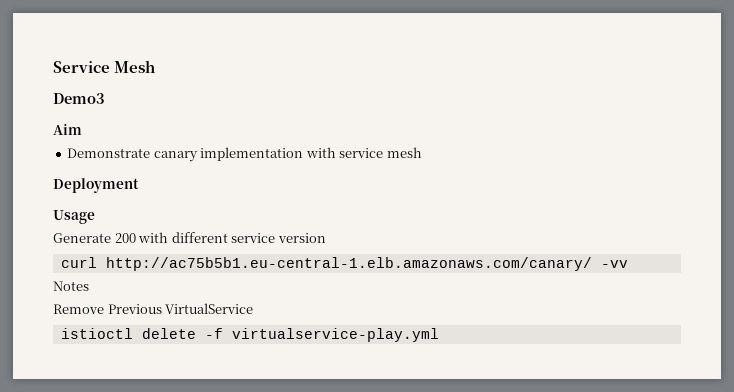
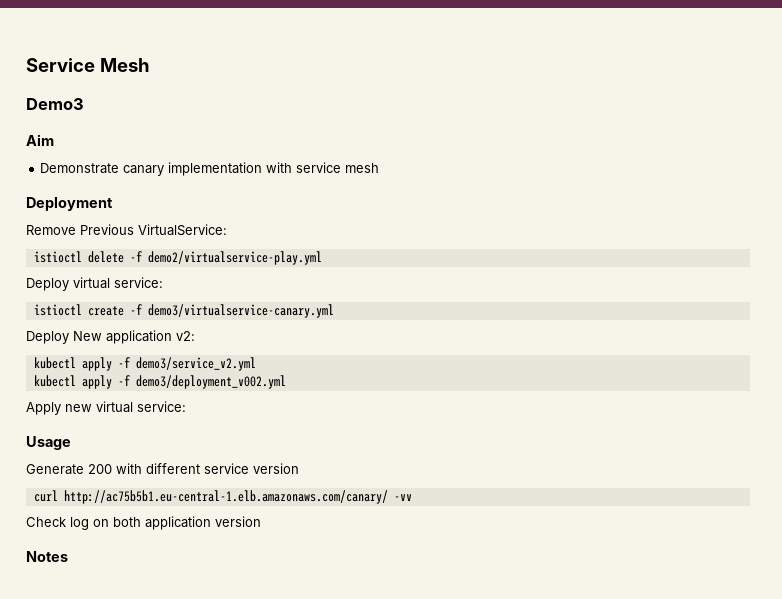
(139, 185) none -> [26,224,227,236] [33,251,322,265] [26,277,163,291] [33,304,334,318] [26,330,195,344] [33,357,256,371] [33,375,286,389] [26,401,186,415] // Remove Previous VirtualService: // istioctl delete -f demo2/virtualservice-play.yml // Deploy virtual service: // istioctl create -f demo3/virtualservice-canary.yml // Deploy New application v2: // kubectl apply -f demo3/service_v2.yml // kubectl apply -f demo3/deployment_v002.yml // Apply new virtual service:
[53,281,89,291] [53,303,254,314] [60,328,439,342] Notes // Remove Previous VirtualService // istioctl delete -f virtualservice-play.yml -> [26,516,261,530] [26,551,68,562] Check log on both application version // Notes

